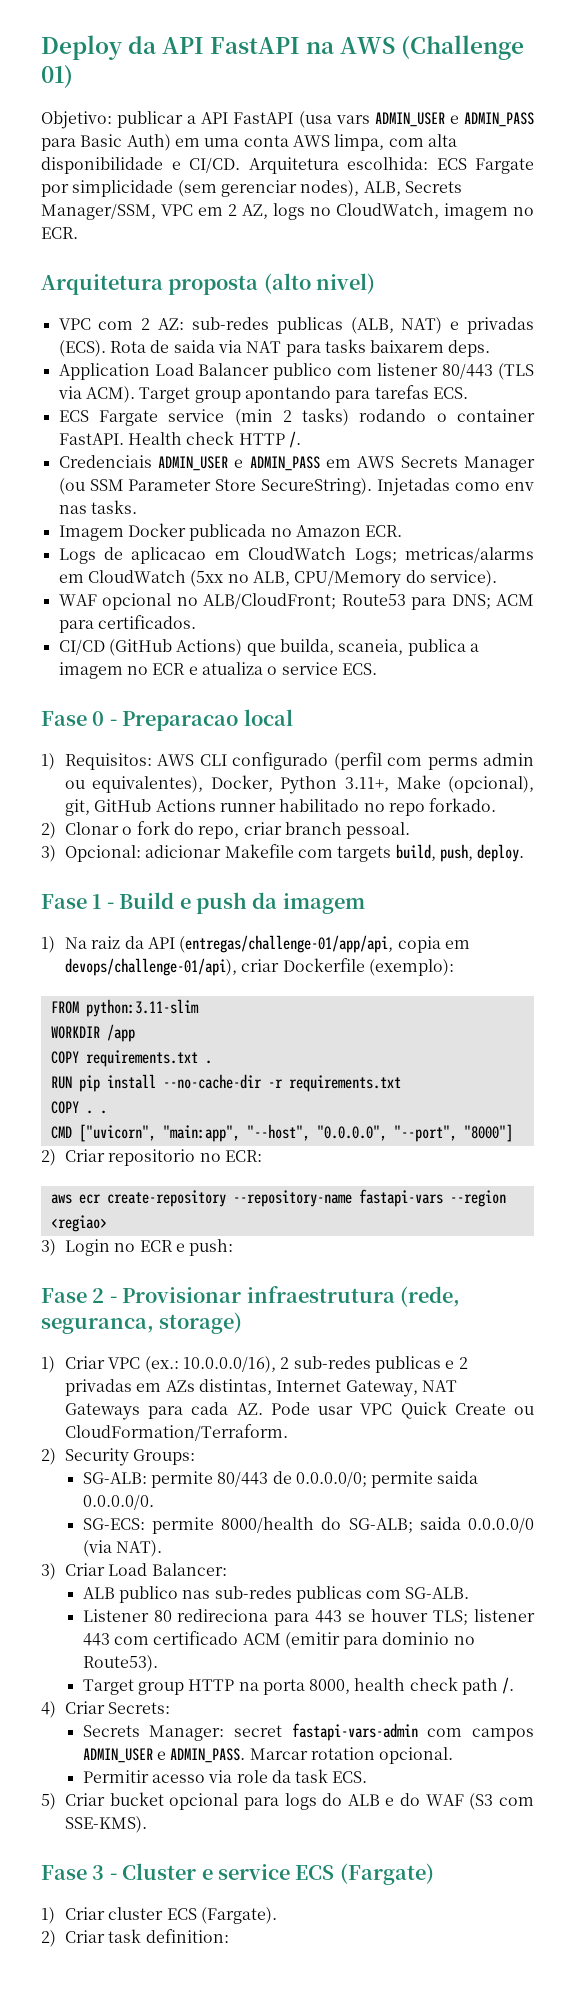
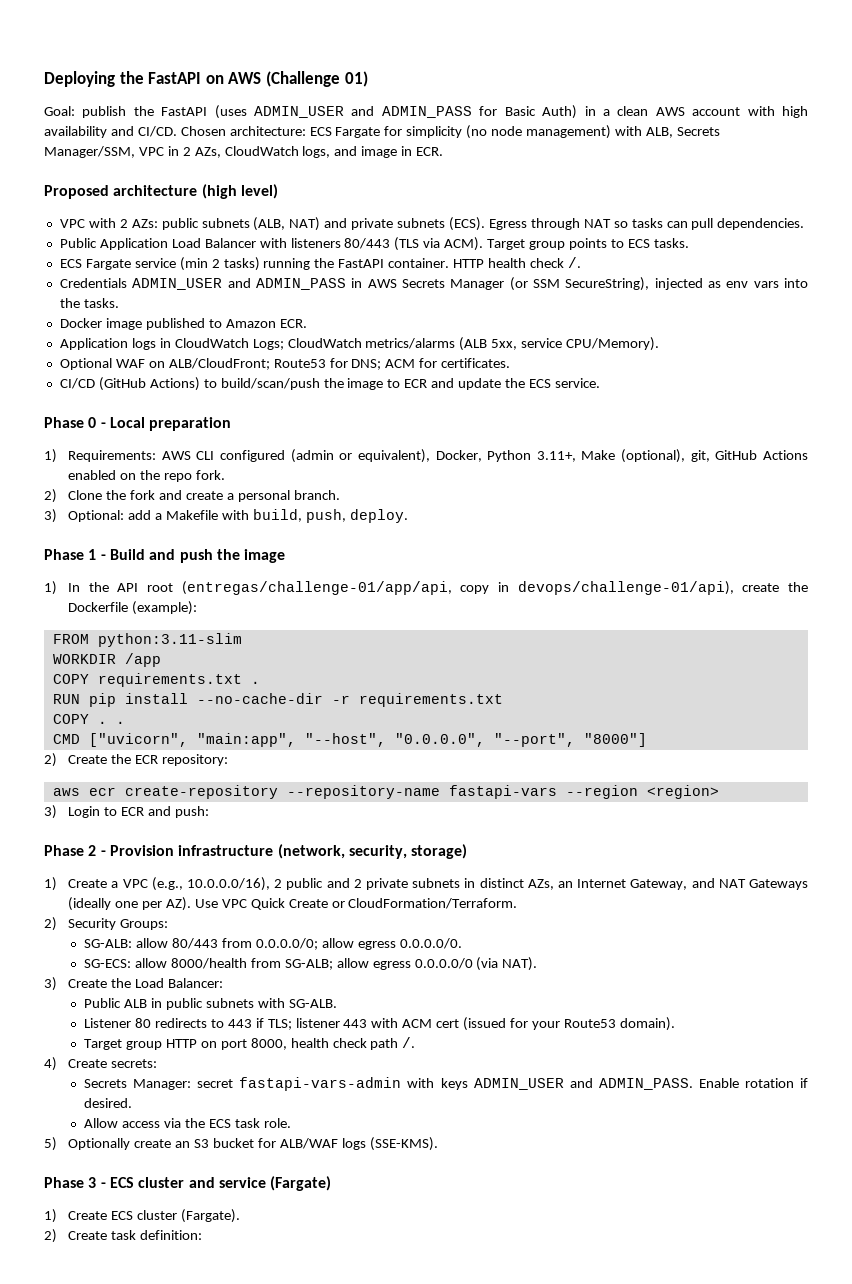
[41,35,525,60] [41,64,73,88] [41,111,534,129] [41,134,457,151] [41,157,534,174] [41,180,462,197] [41,203,534,220] [41,227,78,239] [41,273,376,295] [58,317,534,334] [58,339,491,357] [58,363,439,380] Deploy da API FastAPI na AWS (Challenge 01) // Objetivo: publicar a API FastAPI (usa vars ADMIN_USER e ADMIN_PASS para Basic Auth) em uma conta AWS limpa, com alta disponibilidade e CI/CD. Arquitetura escolhida: ECS Fargate por simplicidade (sem gerenciar nodes), ALB, Secrets Manager/SSM, VPC em 2 AZ, logs no CloudWatch, imagem no ECR. // Arquitetura proposta (alto nivel) // VPC com 2 AZ: sub-redes publicas (ALB, NAT) e privadas (ECS). Rota de saida via NAT para tasks baixarem deps. // Application Load Balancer publico com listener -> [44,71,368,87] [44,105,808,119] [44,125,720,139] [44,146,444,158] [44,184,278,199] [59,217,805,231] [59,238,341,250] Deploying the FastAPI on AWS (Challenge 01) // Goal: publish the FastAPI (uses ADMIN_USER and ADMIN_PASS for Basic Auth) in a clean AWS account with high availability and CI/CD. Chosen architecture: ECS Fargate for simplicity (no node management) with ALB, Secrets Manager/SSM, VPC in 2 AZs, CloudWatch logs, and image in ECR. // Proposed architecture (high level) // VPC with 2 AZs: public subnets (ALB, NAT) and private subnets (ECS). Egress through NAT so tasks can pull dependencies. // Public Application Load Balancer with listeners
[244,385,468,403] apontando para tarefas ECS. -> [568,238,689,250] points to ECS tasks.
[359,409,535,422] [58,431,301,448] [58,455,535,472] [58,478,534,496] [58,500,137,514] [58,523,403,541] [58,547,534,564] [58,570,497,588] [58,593,198,610] rodando o container FastAPI. Health check HTTP /. // Credenciais ADMIN_USER e ADMIN_PASS em AWS Secrets Manager (ou SSM Parameter Store SecureString). Injetadas como env nas tasks. // Imagem Docker publicada no Amazon ECR. // Logs de aplicacao em CloudWatch Logs; metricas/alarms em CloudWatch (5xx no ALB, CPU/Memory do service). // WAF opcional no -> [263,257,581,270] [59,277,809,291] [59,298,119,308] [59,318,307,330] [59,337,660,351] [59,358,165,370] running the FastAPI container. HTTP health check /. // Credentials ADMIN_USER and ADMIN_PASS in AWS Secrets Manager (or SSM SecureString), injected as env vars into the tasks. // Docker image published to Amazon ECR. // Application logs in CloudWatch Logs; CloudWatch metrics/alarms (ALB 5xx, service CPU/Memory). // Optional WAF on
[411,597,447,610] para -> [329,358,348,368] for
[58,615,196,633] para certificados. -> [419,358,511,368] for certificates.
[246,639,479,656] [58,662,377,679] [41,709,293,731] [41,753,152,770] que builda, scaneia, publica a imagem no ECR e atualiza o service ECS. // Fase 0 - Preparacao local // 1) Requisitos: -> [203,378,600,390] [44,417,232,431] [44,449,157,463] to build/scan/push the image to ECR and update the ECS service. // Phase 0 - Local preparation // 1) Requirements:
[232,752,534,770] [64,776,204,793] configurado (perfil com perms admin ou equivalentes), -> [220,449,430,463] configured (admin or equivalent),
[448,776,534,793] (opcional), -> [621,449,686,463] (optional),
[219,798,497,816] [41,821,411,839] [41,844,392,862] runner habilitado no repo forkado. // 2) Clonar o fork do repo, criar branch pessoal. // 3) Opcional: adicionar Makefile com targets -> [68,470,225,482] [44,489,340,503] [44,509,249,523] enabled on the repo fork. // 2) Clone the fork and create a personal branch. // 3) Optional: add a Makefile with
[41,894,87,909] Fase -> [44,549,84,560] Phase
[179,892,365,914] [41,935,470,953] [64,958,454,976] e push da imagem // 1) Na raiz da API (entregas/challenge-01/app/api, copia em devops/challenge-01/api), criar Dockerfile (exemplo): -> [149,549,286,563] [44,581,808,595] [68,601,198,615] and push the image // 1) In the API root (entregas/challenge-01/app/api, copy in devops/challenge-01/api), create the Dockerfile (example):
[64,1149,262,1166] Criar repositorio no ECR: -> [68,754,228,766] Create the ECR repository:
[50,1215,107,1232] <regiao> -> [646,785,719,799] <region>
[114,1240,185,1252] no ECR e -> [104,806,171,816] to ECR and
[41,1288,87,1303] Fase -> [44,845,84,856] Phase
[122,1286,460,1307] [41,1312,243,1334] [41,1356,468,1373] [64,1379,272,1396] Provisionar infraestrutura (rede, seguranca, storage) // 1) Criar VPC (ex.: 10.0.0.0/16), 2 sub-redes publicas e 2 privadas em AZs distintas, -> [109,844,468,859] [44,877,573,891] Provision infrastructure (network, security, storage) // 1) Create a VPC (e.g., 10.0.0.0/16), 2 public and 2 private subnets in distinct AZs, an
(418, 1388) none -> [691,878,715,888] and
[148,1402,354,1419] para cada AZ. Pode usar -> [68,897,218,911] (ideally one per AZ). Use
[514,1406,534,1415] ou -> [331,901,345,908] or
[150,1471,479,1488] [82,1494,154,1510] [82,1517,461,1534] permite 80/443 de 0.0.0.0/0; permite saida 0.0.0.0/0. // SG-ECS: permite 8000/health do SG-ALB; saida -> [136,938,462,950] [84,958,411,970] allow 80/443 from 0.0.0.0/0; allow egress 0.0.0.0/0. // SG-ECS: allow 8000/health from SG-ALB; allow egress
[64,1563,105,1576] Criar -> [68,978,132,988] Create the
[82,1586,470,1603] [82,1609,535,1626] [82,1631,475,1649] [82,1655,158,1672] ALB publico nas sub-redes publicas com SG-ALB. // Listener 80 redireciona para 443 se houver TLS; listener 443 com certificado ACM (emitir para dominio no Route53). -> [84,998,337,1010] [84,1017,675,1031] Public ALB in public subnets with SG-ALB. // Listener 80 redirects to 443 if TLS; listener 443 with ACM cert (issued for your Route53 domain).
[238,1679,305,1695] na porta -> [200,1039,247,1050] on port
[64,1701,171,1714] Criar Secrets: -> [68,1059,158,1068] Create secrets:
[427,1728,534,1741] [82,1747,454,1764] [82,1769,368,1783] [41,1792,535,1810] [64,1816,147,1833] [41,1863,335,1880] com campos ADMIN_USER e ADMIN_PASS. Marcar rotation opcional. // Permitir acesso via role da task ECS. // 5) Criar bucket opcional para logs do ALB e do WAF (S3 com SSE-KMS). // Fase 3 - Cluster e service ECS -> [407,1078,808,1090] [84,1098,133,1108] [84,1118,291,1128] [44,1137,438,1151] [44,1177,266,1188] with keys ADMIN_USER and ADMIN_PASS. Enable rotation if desired. // Allow access via the ECS task role. // 5) Optionally create an S3 bucket for ALB/WAF logs (SSE-KMS). // Phase 3 - ECS cluster and service
[64,1907,197,1920] Criar cluster ECS -> [68,1210,178,1220] Create ECS cluster
[64,1930,105,1943] Criar -> [68,1231,108,1240] Create

